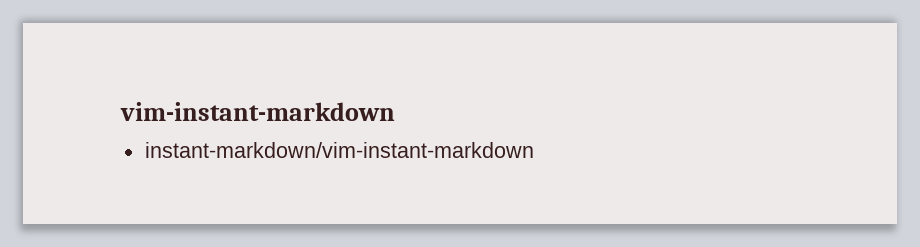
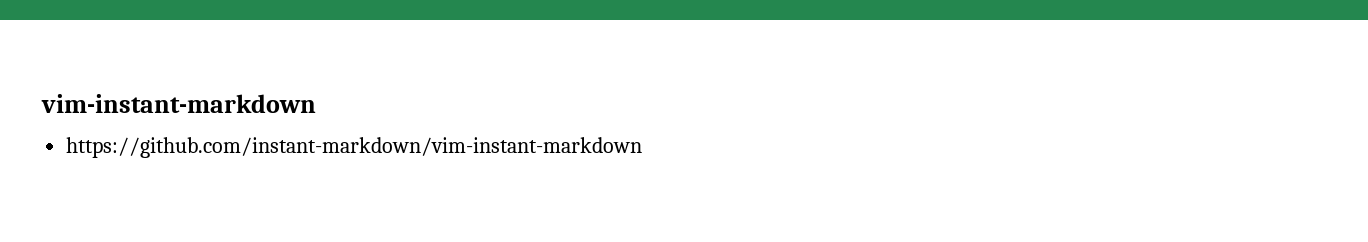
[144,142,534,158] instant-markdown/vim-instant-markdown -> [66,137,643,158] https://github.com/instant-markdown/vim-instant-markdown

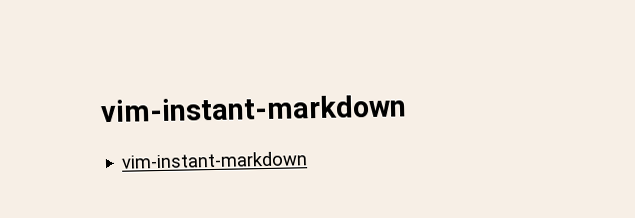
[66,137,643,158] https://github.com/instant-markdown/vim-instant-markdown -> [121,151,309,169] vim-instant-markdown

